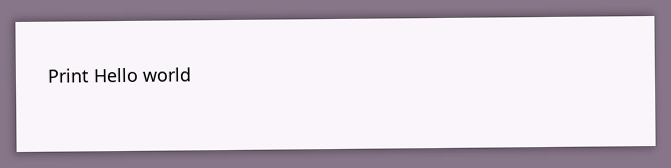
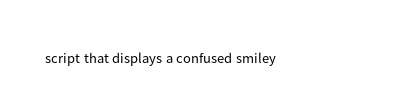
[47,67,191,83] Print Hello world -> [45,52,276,66] script that displays a confused smiley

